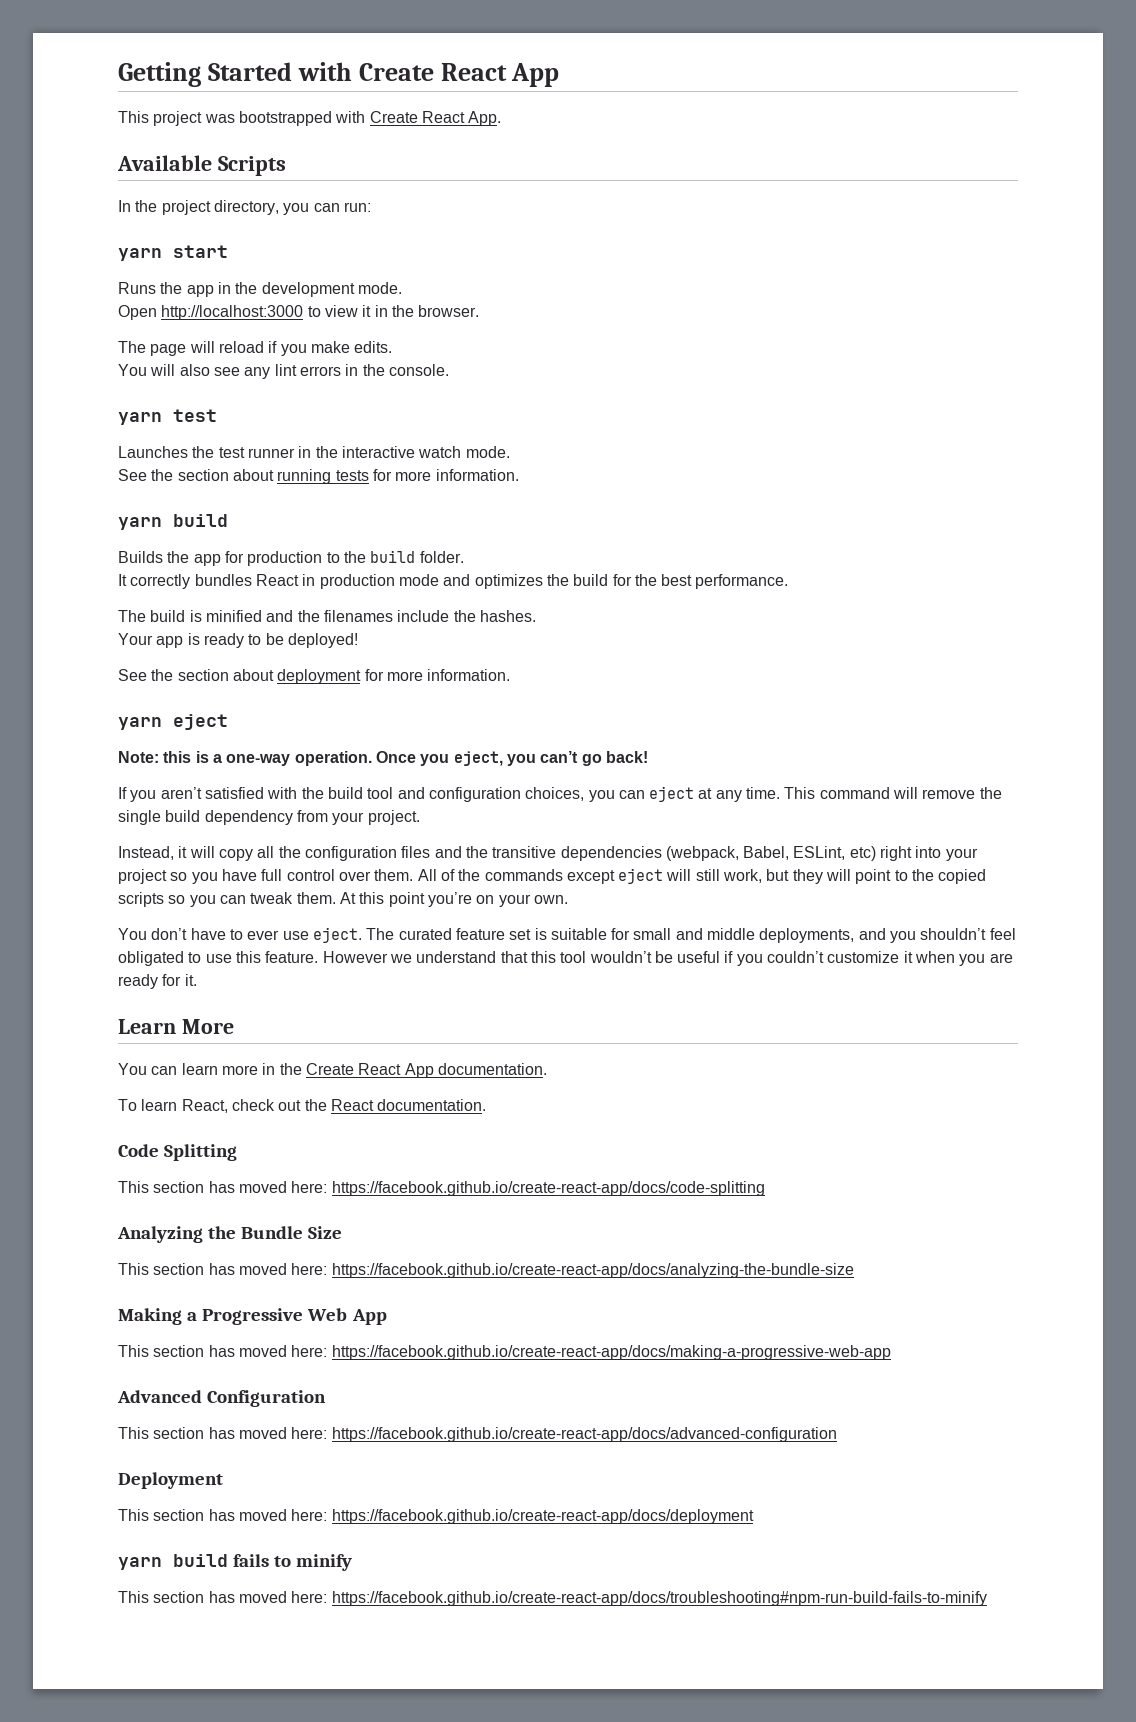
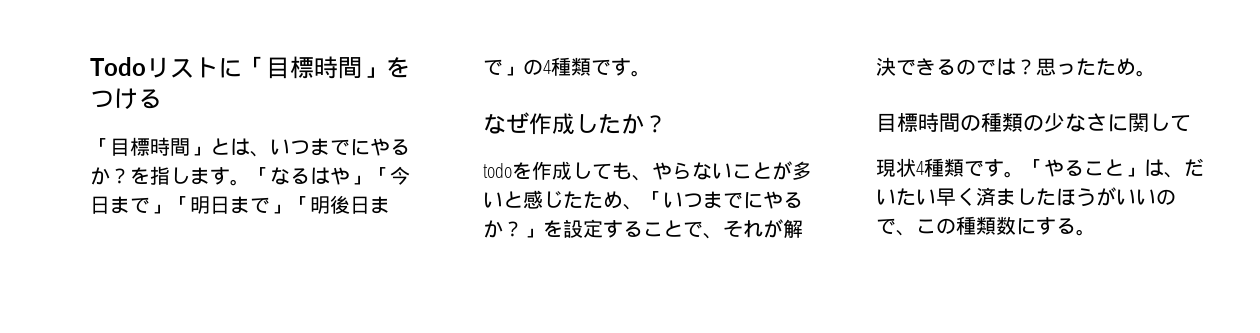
[118,62,560,87] [118,111,502,126] [117,155,286,176] [118,200,371,215] [118,245,228,261] [118,282,402,297] [118,305,480,320] [118,341,393,356] [118,364,449,379] [118,409,217,425] [118,446,510,458] [118,469,519,484] [118,514,228,530] [118,550,464,566] [118,574,789,589] [118,610,536,622] [118,633,358,648] [118,669,511,684] [118,714,228,730] [118,751,648,766] [118,786,1002,802] [118,810,420,825] [118,846,978,861] [118,868,987,884] [118,892,568,907] [118,927,1016,943] [118,951,1013,966] [118,974,197,989] [118,1019,234,1034] [118,1063,547,1078] [118,1099,487,1113] [118,1144,238,1161] [118,1181,765,1196] [117,1226,343,1243] [118,1263,854,1278] [118,1308,387,1325] [118,1345,891,1360] [117,1390,327,1407] [118,1427,837,1442] [118,1472,223,1489] [118,1509,754,1524] [118,1554,353,1571] [118,1591,987,1606] Getting Started with Create React App // This project was bootstrapped with Create React App. // Available Scripts // In the project directory, you can run: // yarn start // Runs the app in the development mode. // Open http://localhost:3000 to view it in the browser. // The page will reload if you make edits. // You will also see any lint errors in the console. // yarn test // Launches the test runner in the interactive watch mode. // See the section about running tests for more information. // yarn build // Builds the app for production to the build folder. // It correctly bundles React in production mode and optimizes the build for the best performance. // The build is minified and the filenames include the hashes. // Your app is ready to be deployed! // See the section about deployment for more information. // yarn eject // Note: this is a one-way operation. Once you eject, you can’t go back! // If you aren’t satisfied with the build tool and configuration choices, you can eject at any time. This command will remove the single build dependency from your project. // Instead, it will copy all the configuration files and the transitive dependencies (webpack, Babel, ESLint, etc) right into your project so you have full control over them. All of the commands except eject will still work, but they will point to the copied scripts so you can tweak them. At this point you’re on your own. // You don’t have to ever use eject. The curated feature set is suitable for small and middle deployments, and you shouldn’t feel obligated to use this feature. However we understand that this tool wouldn’t be useful if you couldn’t customize it when you are ready for it. // Learn More // You can learn more in the Create React App documentation. // To learn React, check out the React documentation. // Code Splitting // This section has moved here: https://facebook.github.io/create-react-app/docs/code-splitting // Analyzing the Bundle Size // This section has moved here: https://facebook.github.io/create-react-app/docs/analyzing-the-bundle-size // Making a Progressive Web App // This section has moved here: https://facebook.github.io/create-react-app/docs/making-a-progressive-web-app // Advanced Configuration // This section has moved here: https://facebook.github.io/create-react-app/docs/advanced-configuration // Deployment // This section has moved here: https://facebook.github.io/create-react-app/docs/deployment // yarn build fails to minify // This section has moved here: https://facebook.github.io/create-react-app/docs/troubleshooting#npm-run-build-fails-to-minify -> [90,56,410,79] [90,88,162,109] [90,137,410,157] [90,166,410,186] [90,195,390,214] [483,57,651,77] [483,112,667,135] [483,161,812,181] [483,190,803,210] [483,219,803,239] [876,57,1156,77] [876,112,1191,132] [876,158,1204,178] [876,187,1176,207] [876,216,1096,236] Todoリストに「目標時間」をつける // 「目標時間」とは、いつまでにやるか？を指します。「なるはや」「今日まで」「明日まで」「明後日まで」の4種類です。 // なぜ作成したか？ // todoを作成しても、やらないことが多いと感じたため、「いつまでにやるか？」を設定することで、それが解決できるのでは？思ったため。 // 目標時間の種類の少なさに関して // 現状4種類です。「やること」は、だいたい早く済ましたほうがいいので、この種類数にする。

